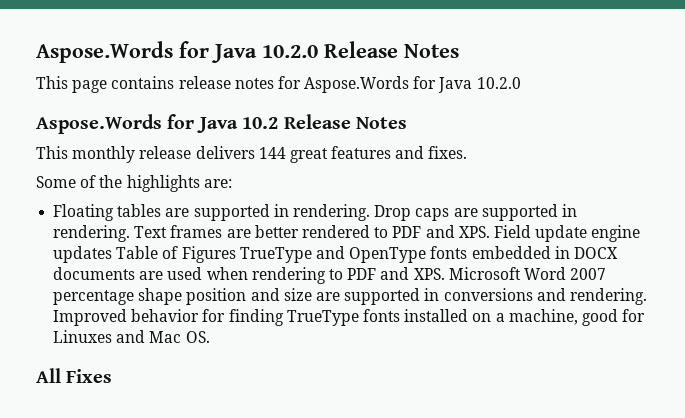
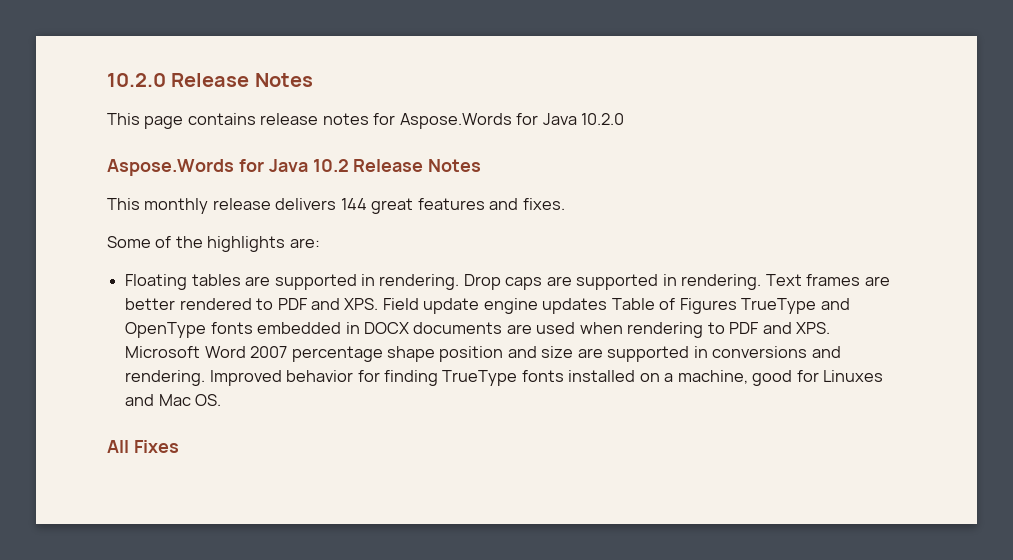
[36,41,257,63] Aspose.Words for Java -> (107, 80) none

